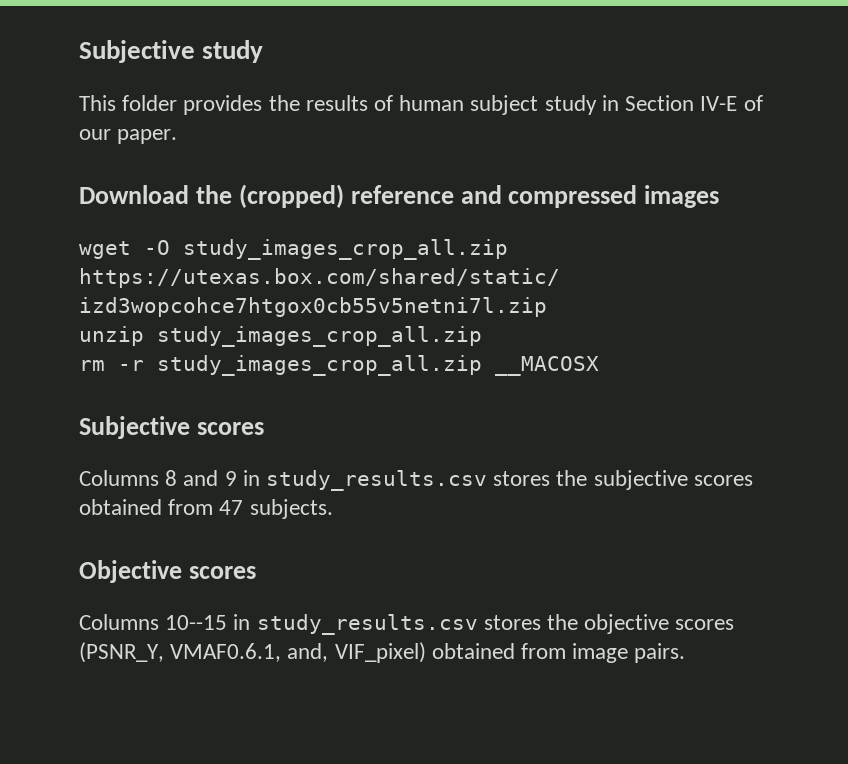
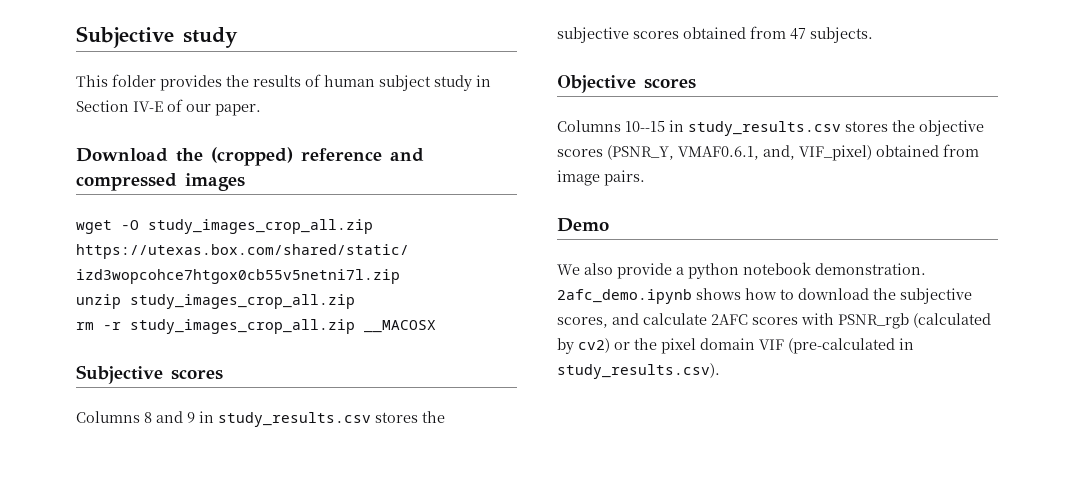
(686, 653) none -> [557,218,609,232] [557,262,926,279] [557,288,972,304] [557,313,991,329] [557,338,914,354] [557,363,720,379] // Demo // We also provide a python notebook demonstration. 2afc_demo.ipynb shows how to download the subjective scores, and calculate 2AFC scores with PSNR_rgb (calculated by cv2) or the pixel domain VIF (pre-calculated in study_results.csv).

